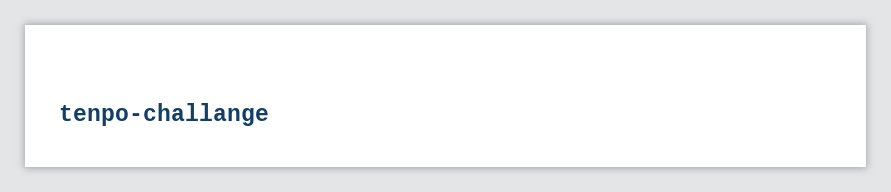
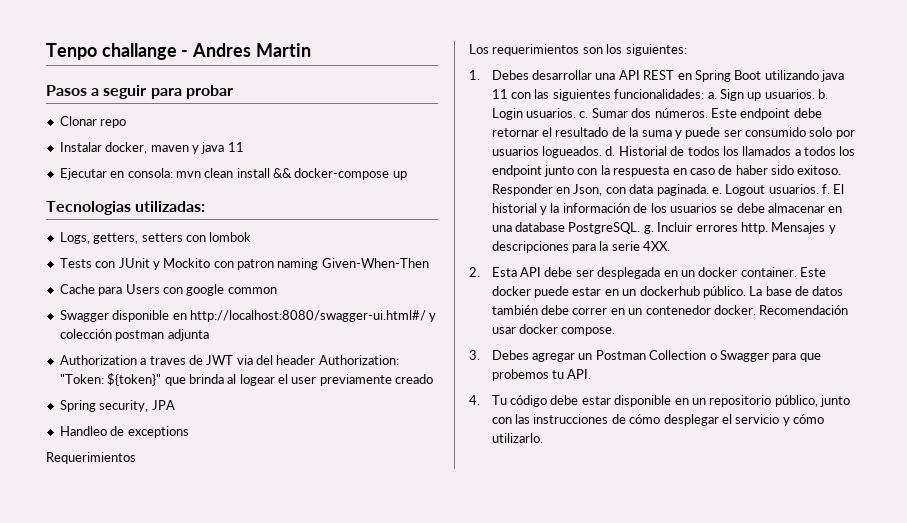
[59,103,269,126] tenpo-challange -> [46,43,311,60] [46,85,233,99] [59,116,127,128] [59,142,244,154] [59,168,407,180] [46,201,206,215] [59,232,252,244] [59,258,429,270] [59,284,277,296] [59,310,437,322] [59,329,209,341] [59,355,399,365] [59,373,434,386] [59,400,175,412] [59,426,189,438] [46,452,136,464] [469,44,687,56] [469,70,845,82] [491,89,829,101] [491,108,822,120] [491,127,855,139] [491,146,856,158] [491,165,842,177] [491,184,845,196] [491,203,843,215] [491,222,836,234] [491,241,671,253] [469,267,827,279] [491,286,844,298] [491,305,849,315] [491,324,616,336] [469,350,821,362] [491,369,592,381] [469,395,851,407] [491,414,825,426] [491,433,543,443] Tenpo challange - Andres Martin // Pasos a seguir para probar // Clonar repo // Instalar docker, maven y java 11 // Ejecutar en consola: mvn clean install && docker-compose up // Tecnologias utilizadas: // Logs, getters, setters con lombok // Tests con JUnit y Mockito con patron naming Given-When-Then // Cache para Users con google common // Swagger disponible en http://localhost:8080/swagger-ui.html#/ y colección postman adjunta // Authorization a traves de JWT via del header Authorization: "Token: ${token}" que brinda al logear el user previamente creado // Spring security, JPA // Handleo de exceptions // Requerimientos // Los requerimientos son los siguientes: // 1. Debes desarrollar una API REST en Spring Boot utilizando java 11 con las siguientes funcionalidades: a. Sign up usuarios. b. Login usuarios. c. Sumar dos números. Este endpoint debe retornar el resultado de la suma y puede ser consumido solo por usuarios logueados. d. Historial de todos los llamados a todos los endpoint junto con la respuesta en caso de haber sido exitoso. Responder en Json, con data paginada. e. Logout usuarios. f. El historial y la información de los usuarios se debe almacenar en una database PostgreSQL. g. Incluir errores http. Mensajes y descripciones para la serie 4XX. // 2. Esta API debe ser desplegada en un docker container. Este docker puede estar en un dockerhub público. La base de datos también debe correr en un contenedor docker. Recomendación usar docker compose. // 3. Debes agregar un Postman Collection o Swagger para que probemos tu API. // 4. Tu código debe estar disponible en un repositorio público, junto con las instrucciones de cómo desplegar el servicio y cómo utilizarlo.

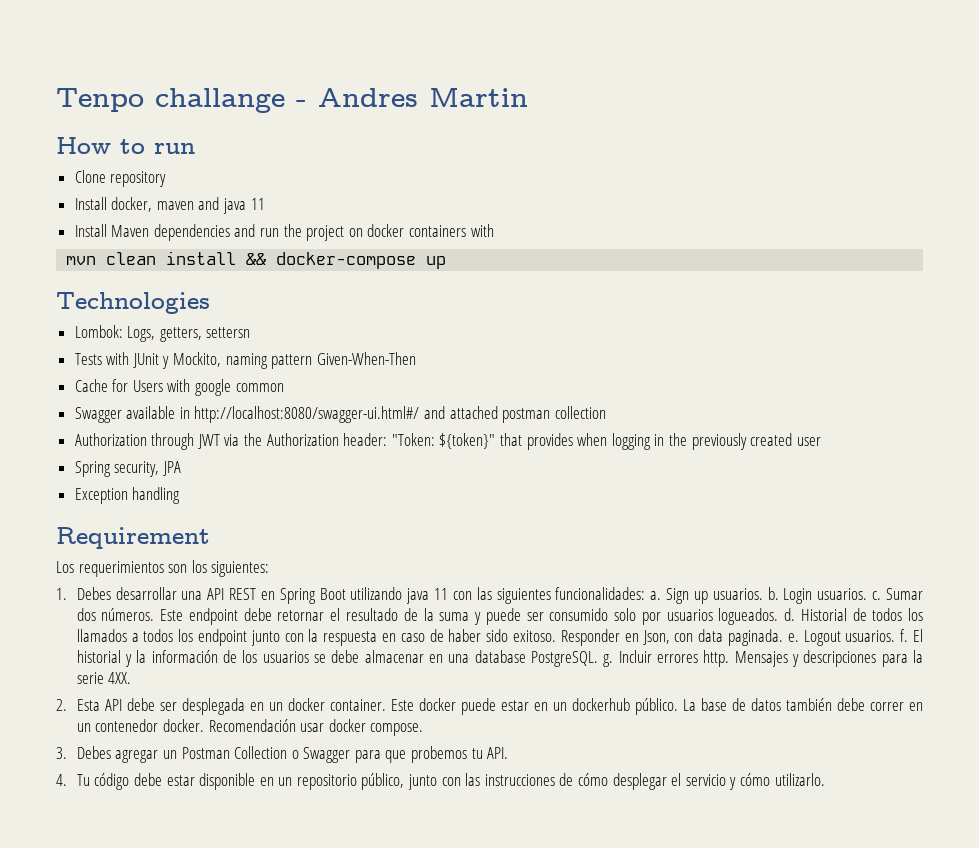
[46,85,233,99] [59,116,127,128] [59,142,102,152] Pasos a seguir para probar // Clonar repo // Instalar -> [56,137,195,154] [74,170,167,187] [74,197,107,210] How to run // Clone repository // Install
[191,145,199,154] y -> [198,197,220,210] and
[59,168,173,180] Ejecutar en consola: -> [74,224,494,241] Install Maven dependencies and run the project on docker containers with //
[46,201,206,215] [59,232,252,244] Tecnologias utilizadas: // Logs, getters, setters con lombok -> [56,292,210,314] [74,325,251,342] Technologies // Lombok: Logs, getters, settersn
[95,261,116,268] con -> [106,352,130,365] with
[163,258,319,270] Mockito con patron naming -> [173,352,313,369] Mockito, naming pattern
[98,284,183,296] para Users con -> [112,379,191,392] for Users with
[112,310,437,322] [59,329,209,341] [59,355,399,365] [59,373,288,386] disponible en http://localhost:8080/swagger-ui.html#/ y colección postman adjunta // Authorization a traves de JWT via del header Authorization: "Token: ${token}" que brinda al logear el -> [126,406,606,423] [74,433,793,450] available in http://localhost:8080/swagger-ui.html#/ and attached postman collection // Authorization through JWT via the Authorization header: "Token: ${token}" that provides when logging in the previously created
[319,374,434,386] previamente creado -> (821, 441) none
[59,426,189,438] [46,452,136,464] Handleo de exceptions // Requerimientos -> [74,487,181,504] [56,527,210,549] Exception handling // Requirement

